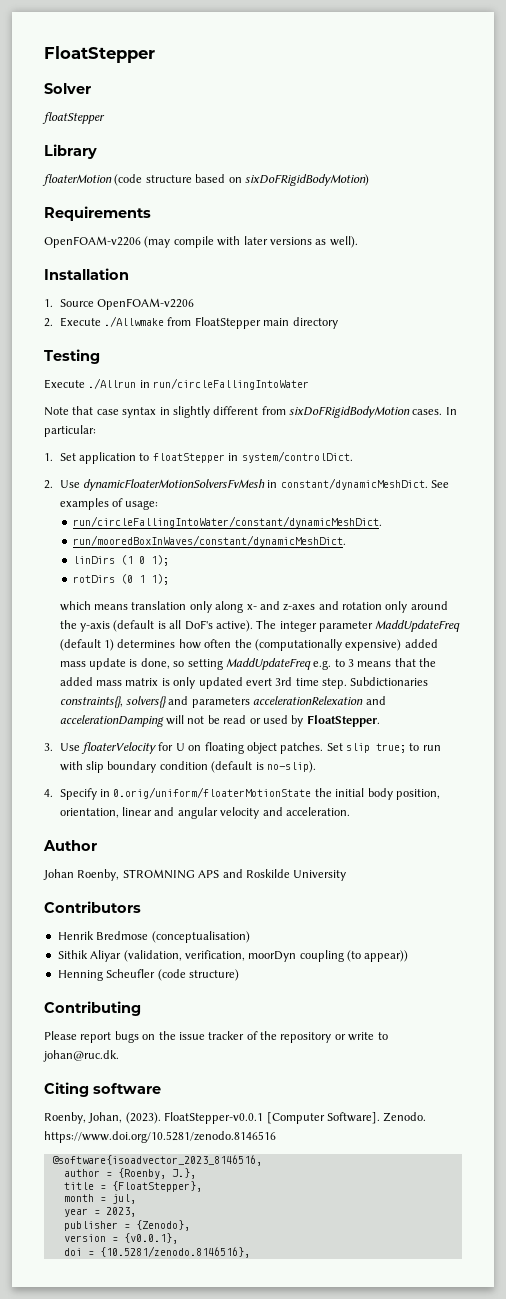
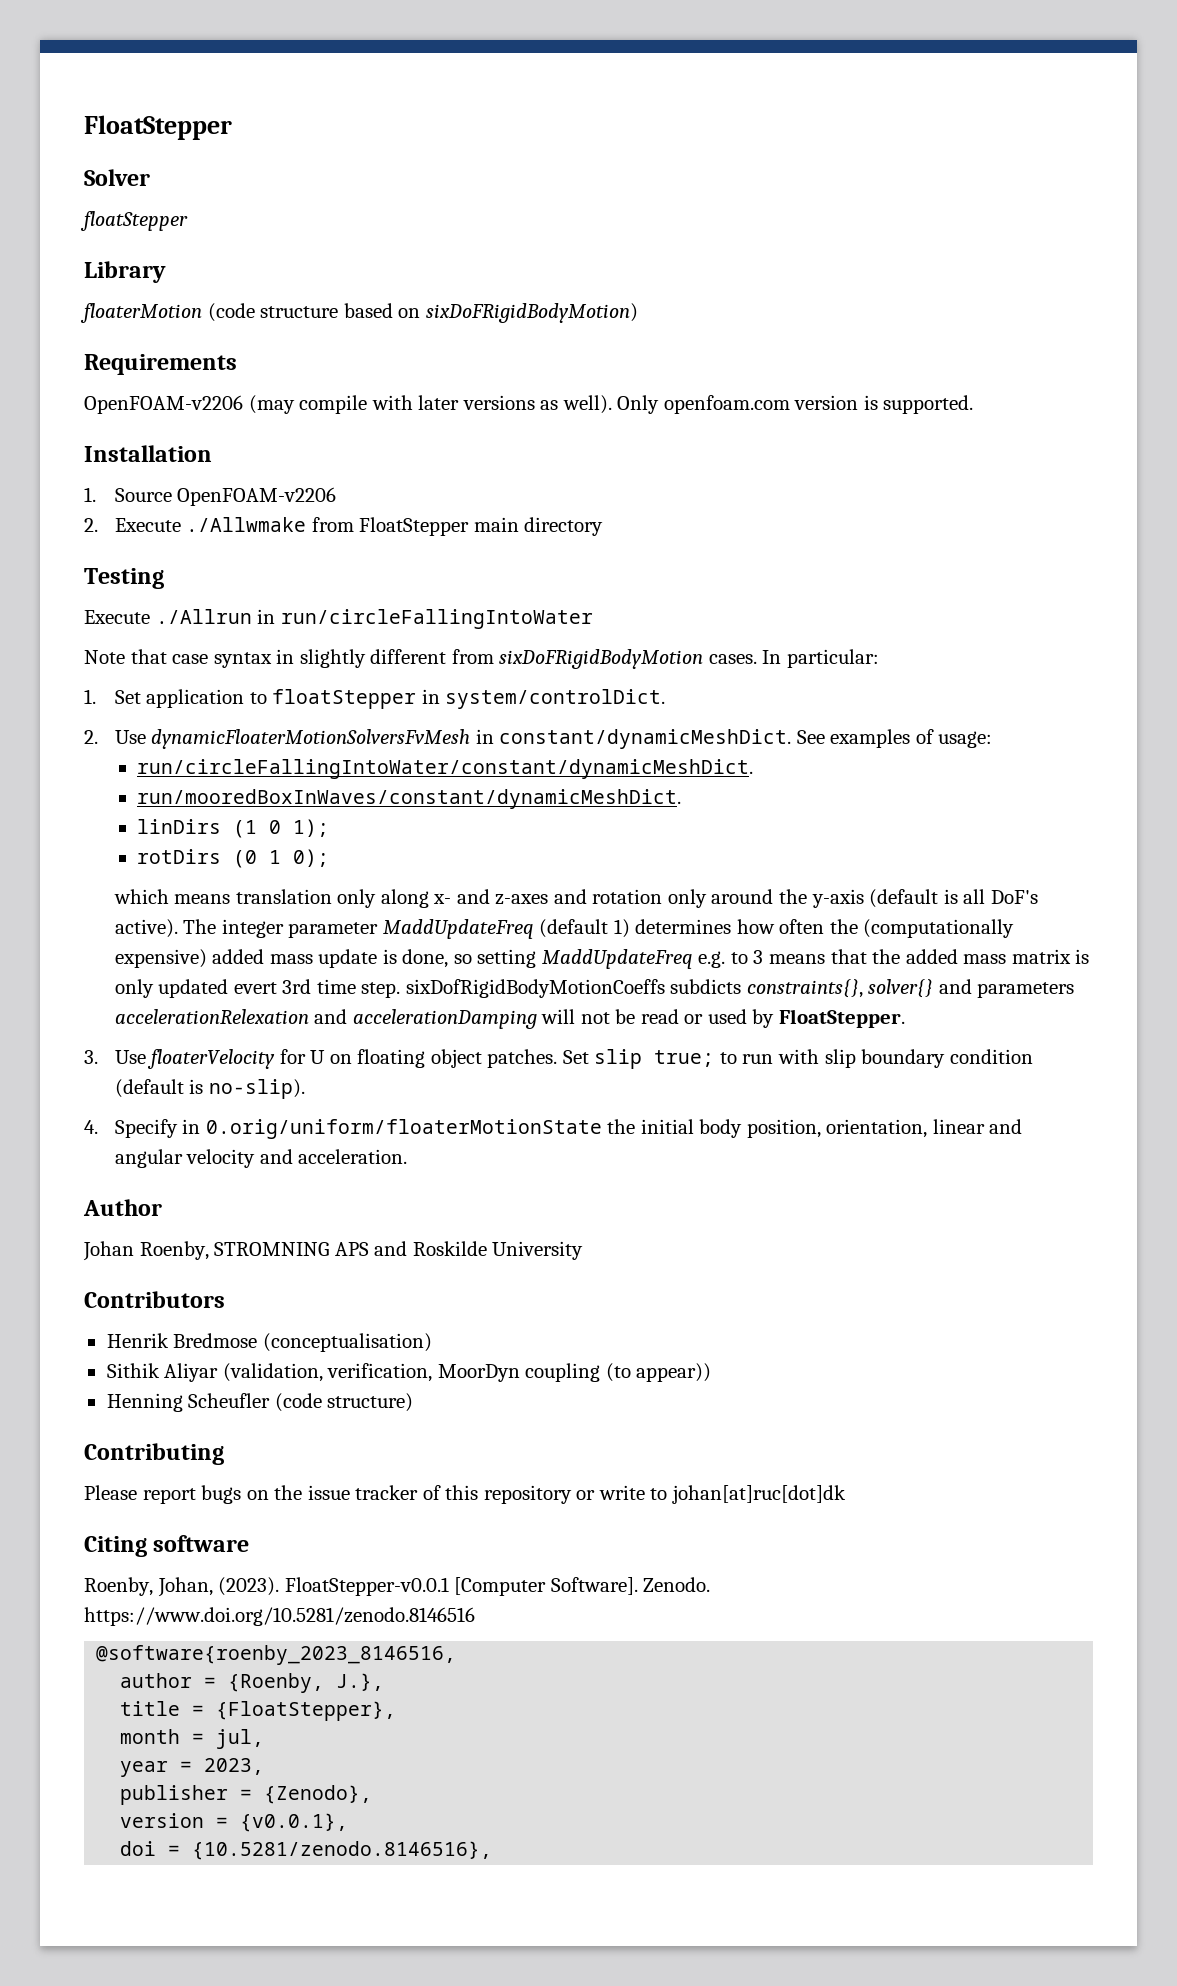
(358, 242) none -> [617,395,974,414] Only openfoam.com version is supported.
[151,574,170,585] 1); -> [293,849,330,867] 0);
[350,677,429,686] [59,696,167,708] Subdictionaries constraints{}, solvers{} -> [405,979,934,998] sixDofRigidBodyMotionCoeffs subdicts constraints{}, solver{}
[248,951,297,962] moorDyn -> [437,1364,520,1382] MoorDyn
[260,1031,277,1040] the -> [445,1485,479,1500] this
[43,1050,119,1062] johan@ruc.dk. -> [671,1485,846,1504] johan[at]ruc[dot]dk
[51,1155,262,1166] @software{isoadvector_2023_8146516, -> [96,1645,457,1665] @software{roenby_2023_8146516,

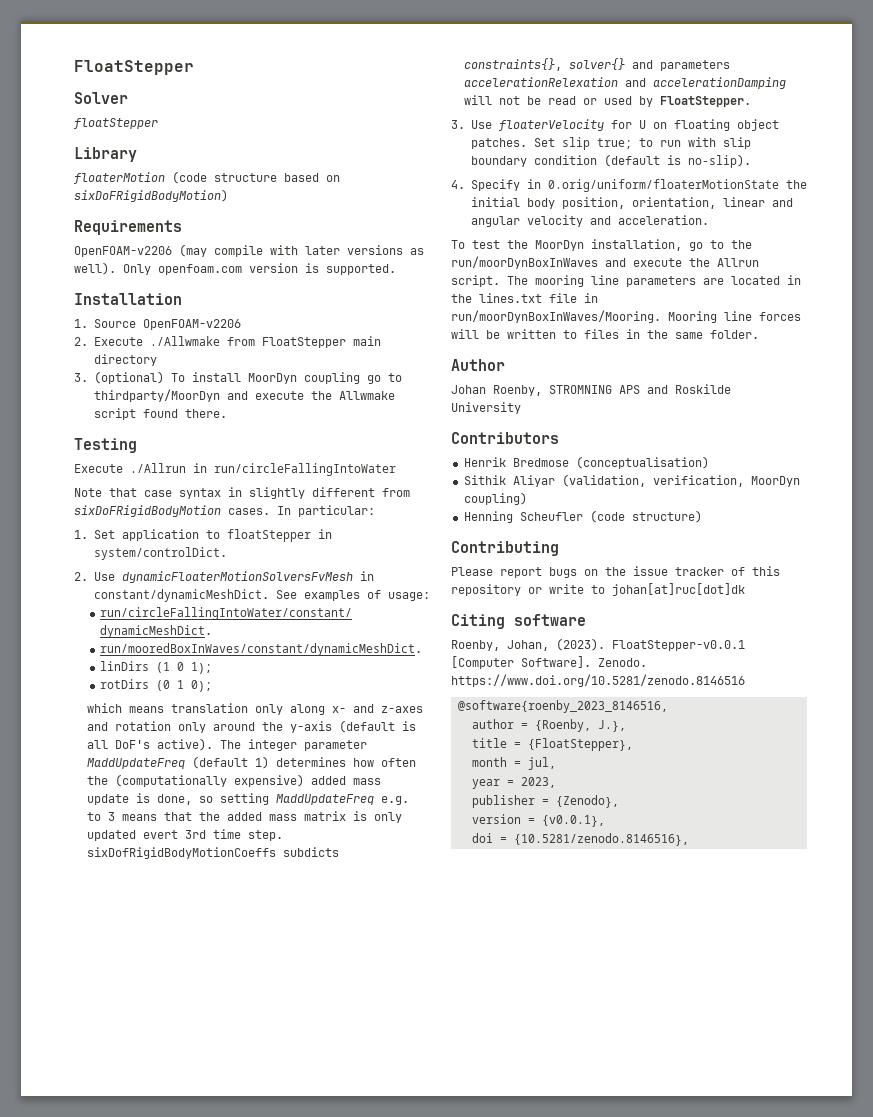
(604, 526) none -> [74,371,402,384] [93,389,395,402] [93,408,227,420] // 3. (optional) To install MoorDyn coupling go to thirdparty/MoorDyn and execute the Allwmake script found there.
(408, 1156) none -> [451,239,752,251] [451,256,759,269] [451,275,801,287] [451,293,598,303] [451,310,801,323] [451,329,759,339] // To test the MoorDyn installation, go to the run/moorDynBoxInWaves and execute the Allrun script. The mooring line parameters are located in the lines.txt file in run/moorDynBoxInWaves/Mooring. Mooring line forces will be written to files in the same folder.
[525,1363,712,1382] coupling (to appear)) -> [463,492,527,505] coupling)

